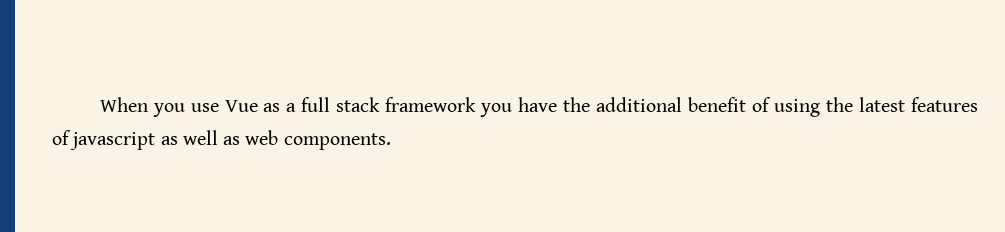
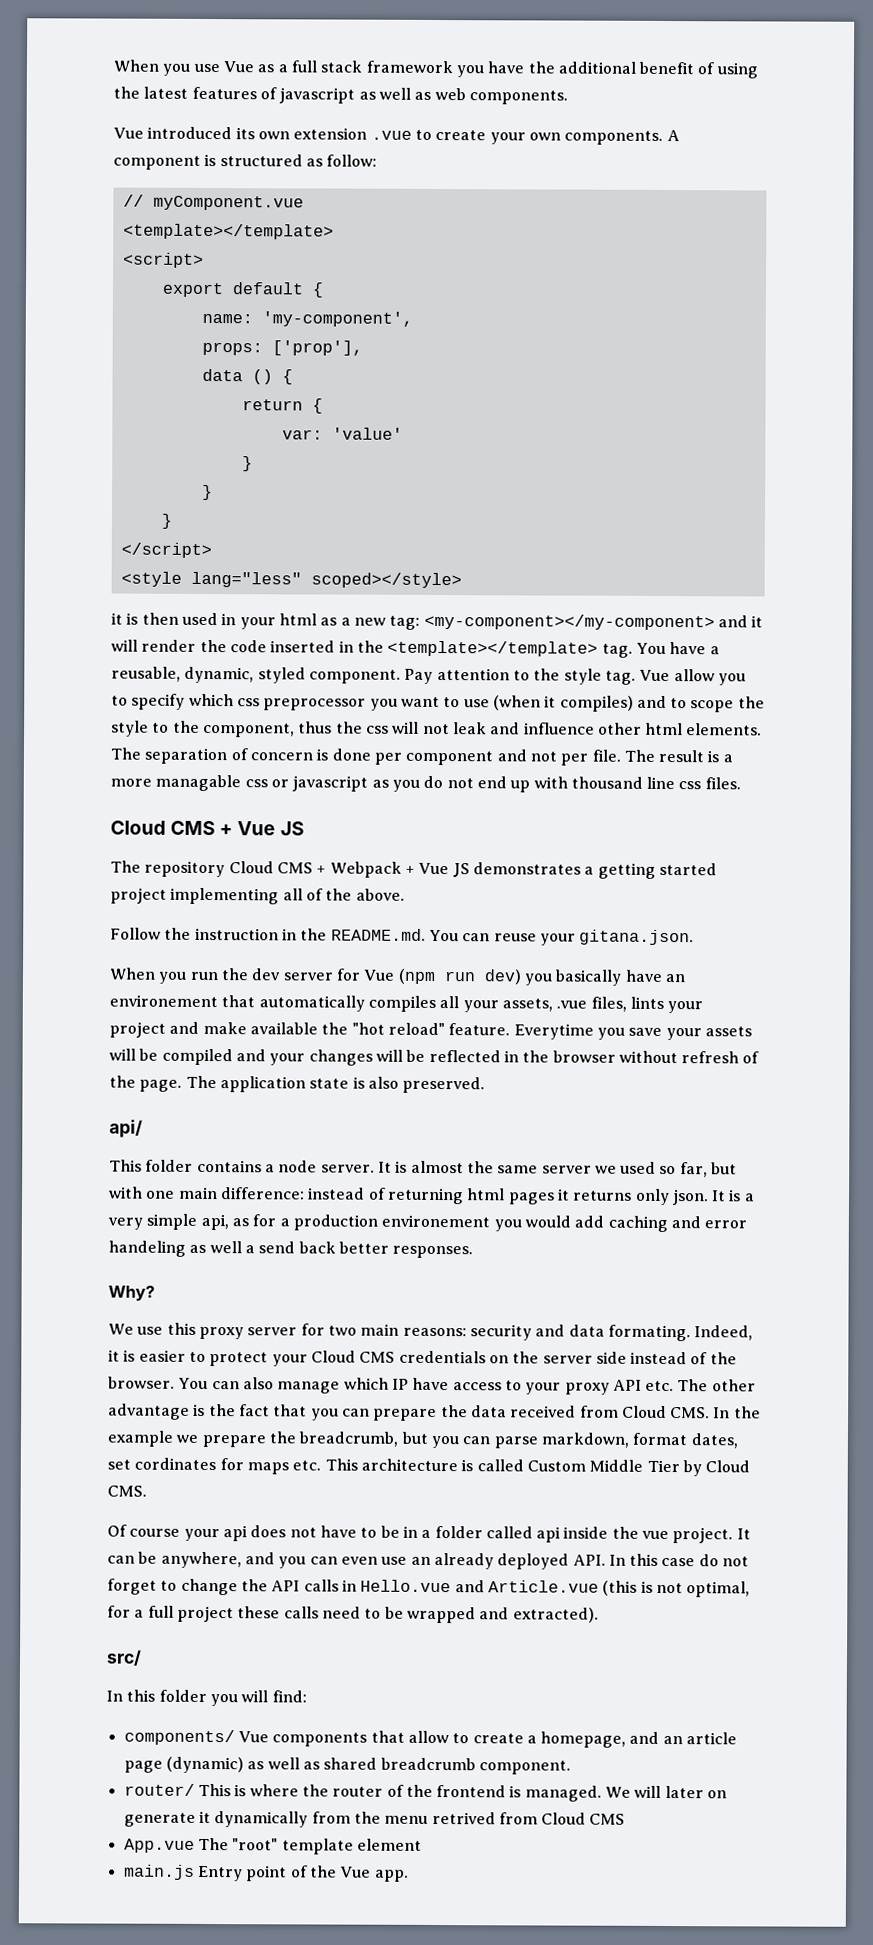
(391, 141) none -> [113,126,680,145] [113,153,378,170] [122,194,304,211] [122,223,334,240] [122,252,204,268] [161,282,324,298] [201,311,413,327] [201,340,363,356] [201,368,293,385] [241,398,323,414] [281,427,403,440] [241,456,253,472] [201,484,213,501] [160,513,172,529] [120,542,212,559] [120,571,462,589] [111,612,764,631] [111,639,720,658] [111,666,746,686] [111,693,765,713] [111,720,763,738] [110,747,733,766] [110,774,741,793] [110,820,304,836] [110,860,717,879] [110,887,405,905] [110,927,695,946] [109,967,685,986] [109,994,704,1014] [109,1021,752,1041] [109,1048,760,1066] [109,1075,486,1094] [109,1119,143,1138] [109,1159,738,1178] [109,1186,755,1206] [108,1213,748,1233] [108,1240,474,1259] [108,1285,155,1301] [108,1322,754,1342] [108,1349,737,1367] [108,1376,756,1395] [108,1403,761,1422] [107,1430,738,1449] [107,1457,751,1477] [107,1485,147,1497] [107,1524,751,1544] [107,1551,750,1570] [107,1578,751,1598] [107,1605,599,1624] [106,1649,142,1666] [106,1689,307,1707] [123,1729,738,1748] [123,1756,571,1775] [123,1783,728,1802] [123,1810,626,1828] [123,1837,422,1855] [123,1864,409,1882] // Vue introduced its own extension .vue to create your own components. A component is structured as follow: // // myComponent.vue // <template></template> // <script> // export default { // name: 'my-component', // props: ['prop'], // data () { // return { // var: 'value' // } // } // } // </script> // <style lang="less" scoped></style> // it is then used in your html as a new tag: <my-component></my-component> and it will render the code inserted in the <template></template> tag. You have a reusable, dynamic, styled component. Pay attention to the style tag. Vue allow you to specify which css preprocessor you want to use (when it compiles) and to scope the style to the component, thus the css will not leak and influence other html elements. The separation of concern is done per component and not per file. The result is a more managable css or javascript as you do not end up with thousand line css files. // Cloud CMS + Vue JS // The repository Cloud CMS + Webpack + Vue JS demonstrates a getting started project implementing all of the above. // Follow the instruction in the README.md. You can reuse your gitana.json. // When you run the dev server for Vue (npm run dev) you basically have an environement that automatically compiles all your assets, .vue files, lints your project and make available the "hot reload" feature. Everytime you save your assets will be compiled and your changes will be reflected in the browser without refresh of the page. The application state is also preserved. // api/ // This folder contains a node server. It is almost the same server we used so far, but with one main difference: instead of returning html pages it returns only json. It is a very simple api, as for a production environement you would add caching and error handeling as well a send back better responses. // Why? // We use this proxy server for two main reasons: security and data formating. Indeed, it is easier to protect your Cloud CMS credentials on the server side instead of the browser. You can also manage which IP have access to your proxy API etc. The other advantage is the fact that you can prepare the data received from Cloud CMS. In the example we prepare the breadcrumb, but you can parse markdown, format dates, set cordinates for maps etc. This architecture is called Custom Middle Tier by Cloud CMS. // Of course your api does not have to be in a folder called api inside the vue project. It can be anywhere, and you can even use an already deployed API. In this case do not forget to change the API calls in Hello.vue and Article.vue (this is not optimal, for a full project these calls need to be wrapped and extracted). // src/ // In this folder you will find: // components/ Vue components that allow to create a homepage, and an article page (dynamic) as well as shared breadcrumb component. // router/ This is where the router of the frontend is managed. We will later on generate it dynamically from the menu retrived from Cloud CMS // App.vue The "root" template element // main.js Entry point of the Vue app.

